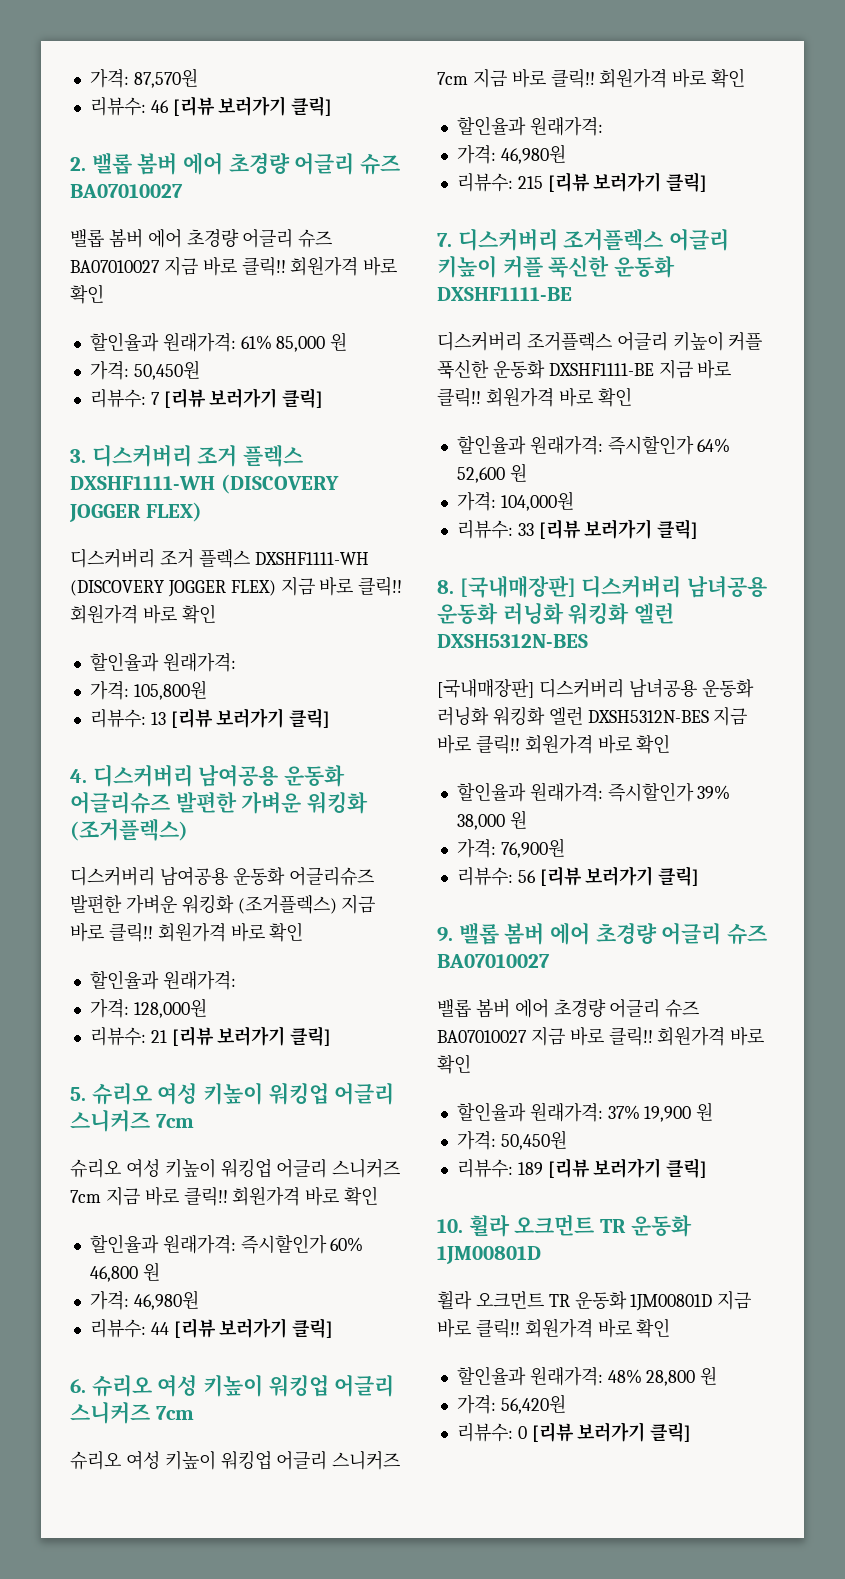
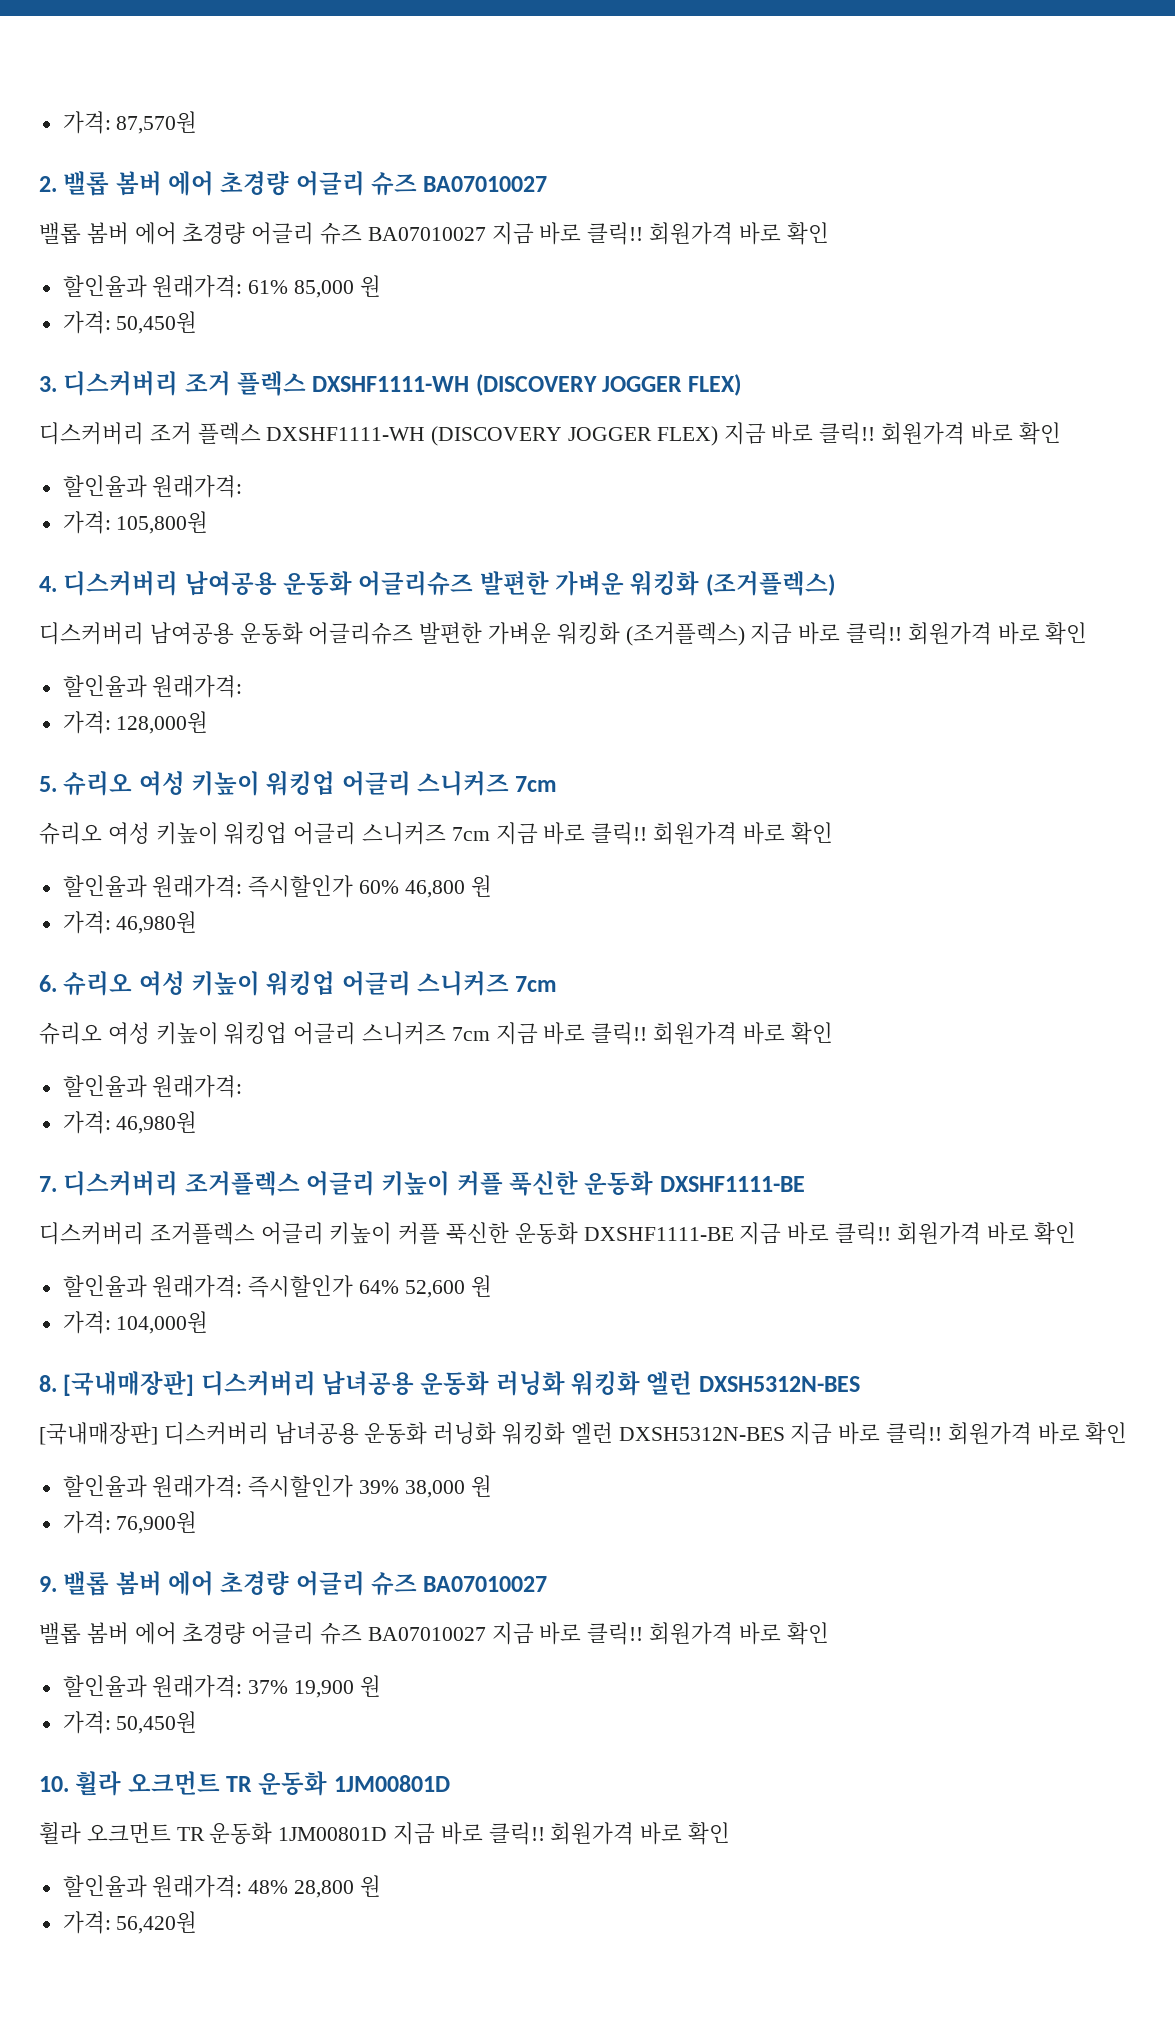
[89,96,333,116] // 리뷰수: 46 [리뷰 보러가기 클릭] -> (198, 122) none
[89,388,324,408] // 리뷰수: 7 [리뷰 보러가기 클릭] -> (198, 322) none
[89,708,331,728] // 리뷰수: 13 [리뷰 보러가기 클릭] -> (209, 522) none
[89,1026,332,1046] // 리뷰수: 21 [리뷰 보러가기 클릭] -> (209, 722) none
[89,1318,334,1338] // 리뷰수: 44 [리뷰 보러가기 클릭] -> (198, 922) none
[456,172,708,192] // 리뷰수: 215 [리뷰 보러가기 클릭] -> (198, 1122) none
[456,519,699,539] // 리뷰수: 33 [리뷰 보러가기 클릭] -> (209, 1322) none
[456,866,700,886] // 리뷰수: 56 [리뷰 보러가기 클릭] -> (198, 1522) none
[456,1158,708,1178] // 리뷰수: 189 [리뷰 보러가기 클릭] -> (198, 1722) none
[456,1422,692,1442] // 리뷰수: 0 [리뷰 보러가기 클릭] -> (198, 1922) none

